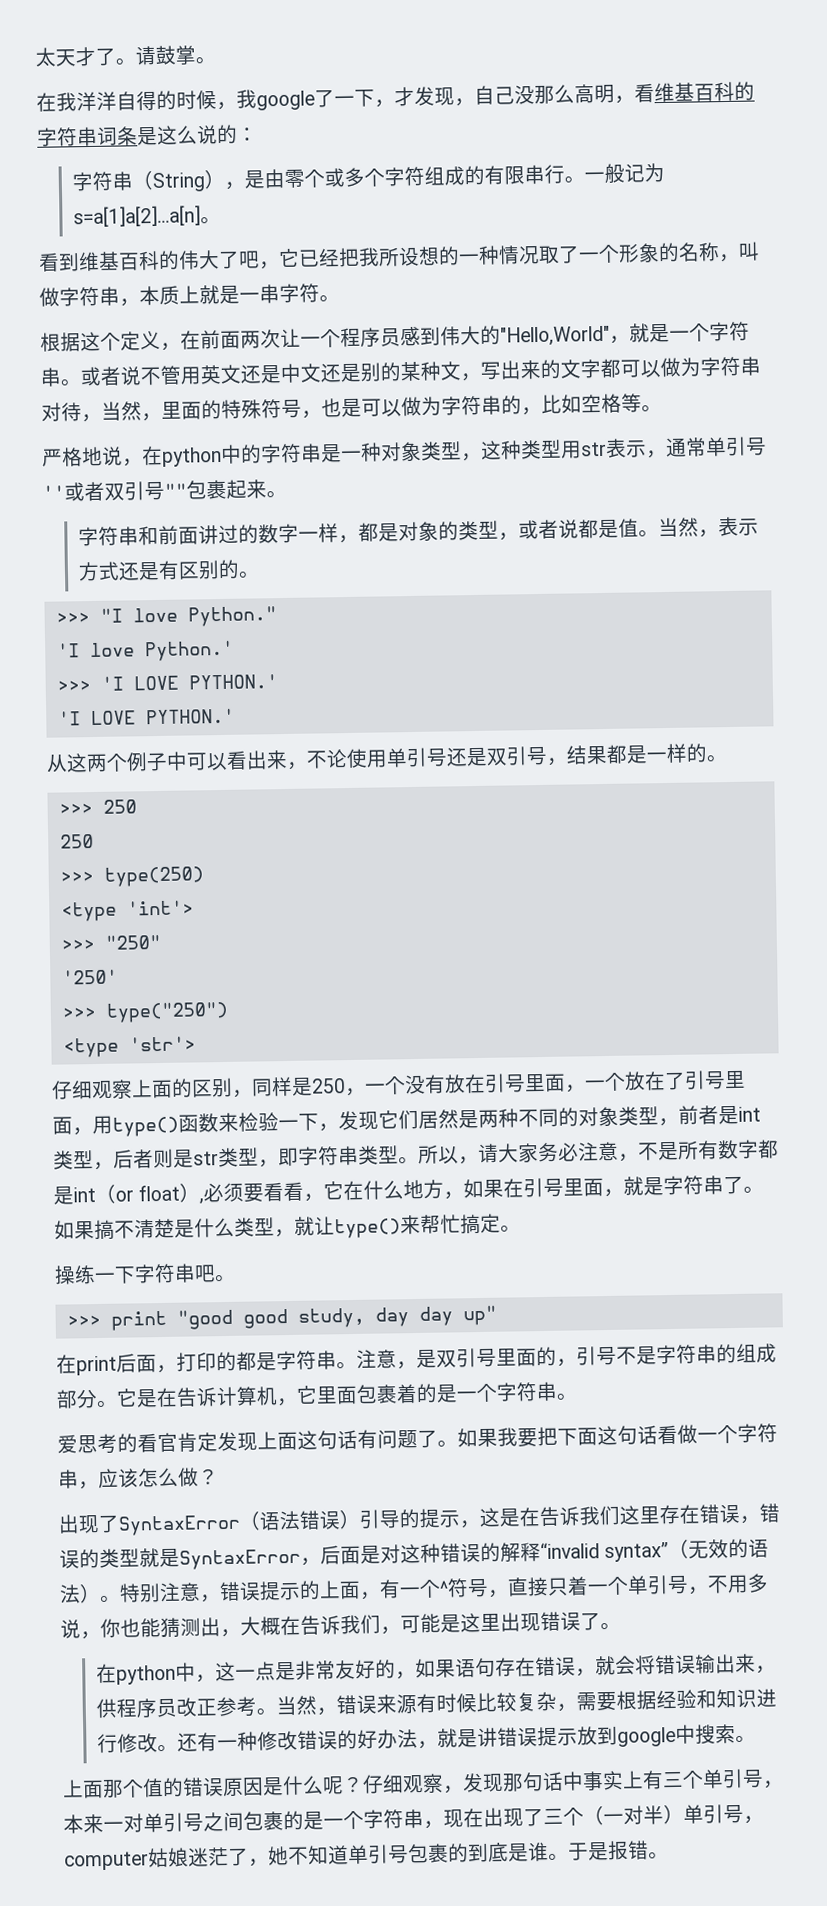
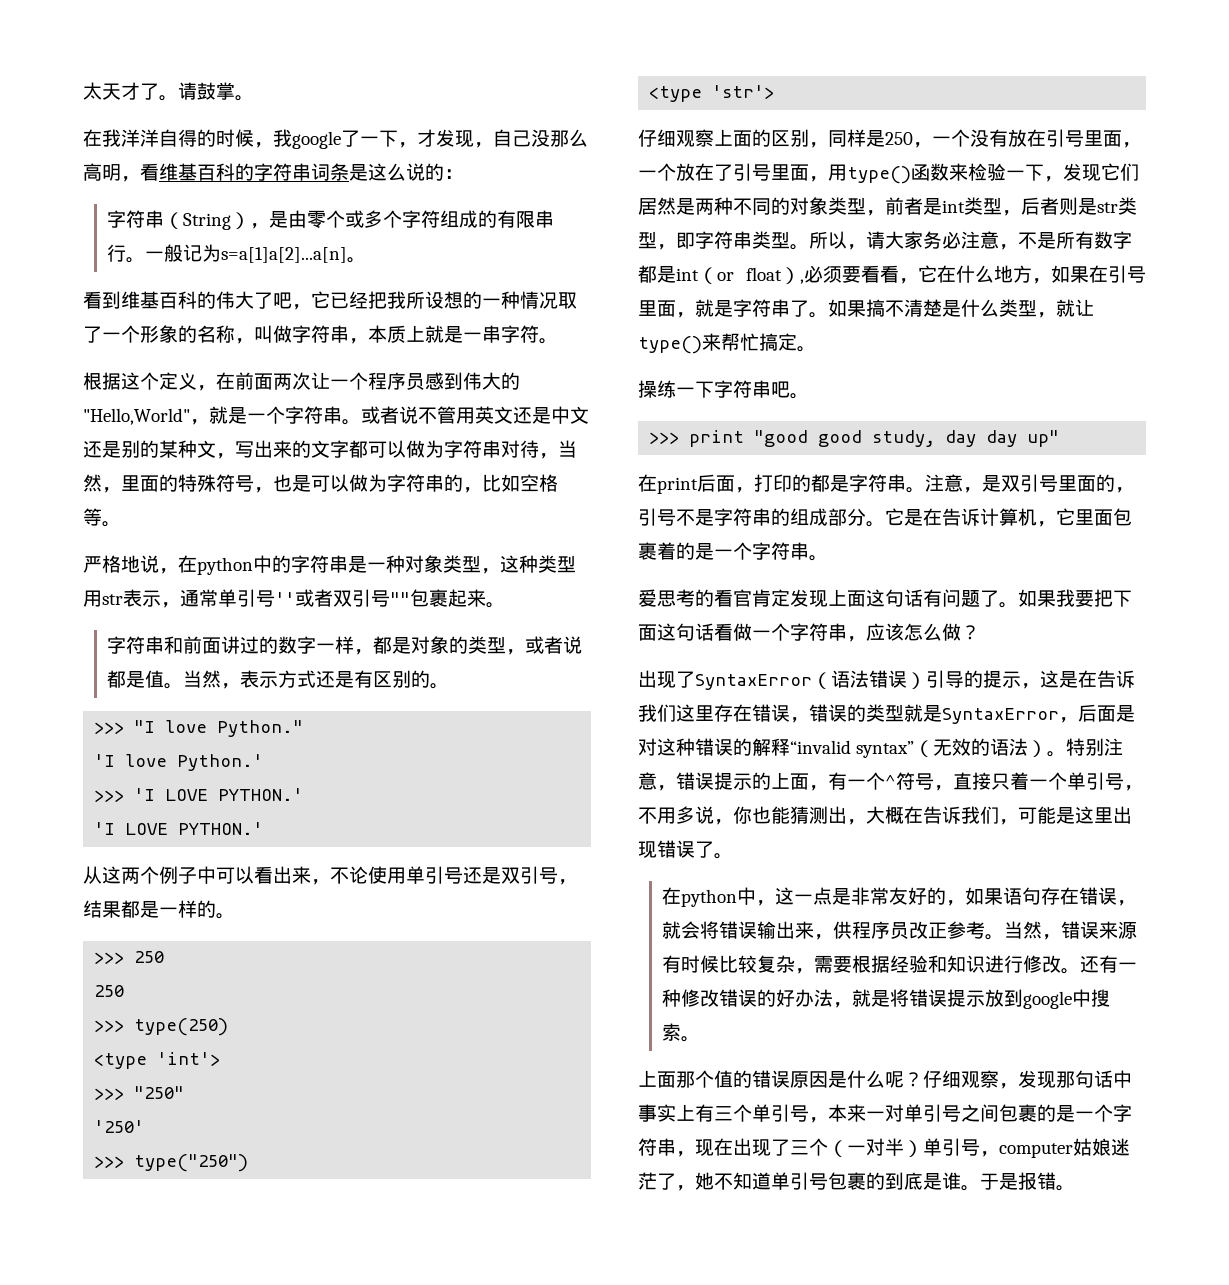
[476,1727,498,1748] 讲 -> [890,989,910,1007] 将

